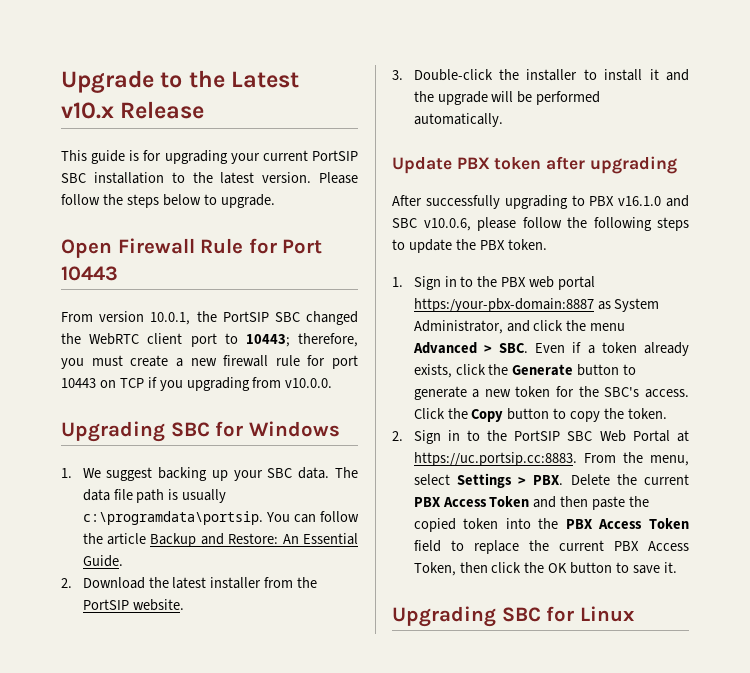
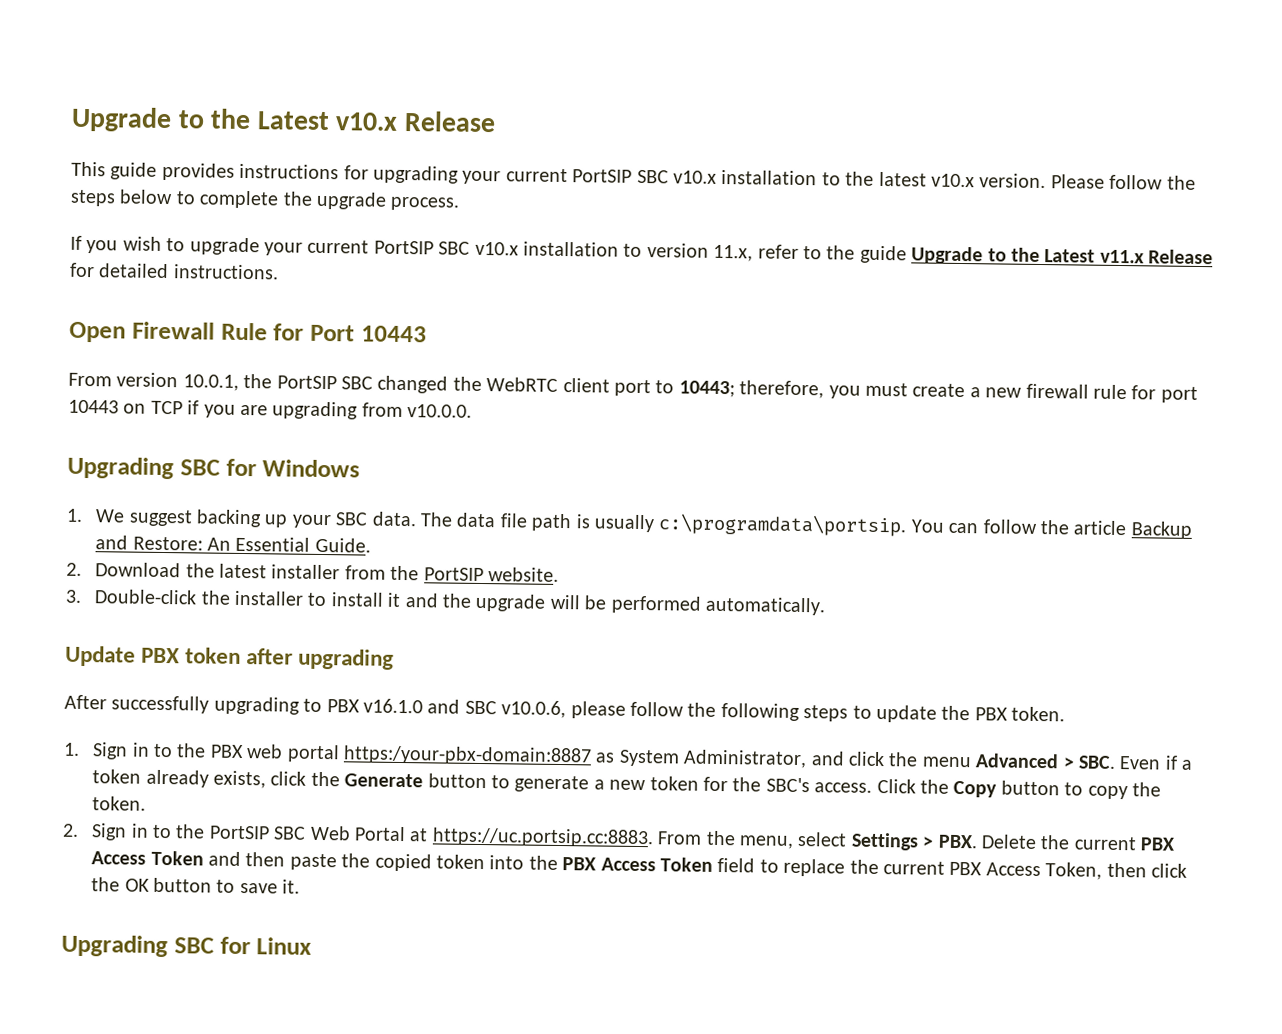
[129,150,140,161] is -> [161,162,340,181] provides instructions
(86, 178) none -> [672,170,717,184] v10.x
(255, 178) none -> [930,173,975,188] v10.x
[220,194,275,208] upgrade. -> [199,190,460,211] [70,235,1214,265] [69,262,279,280] complete the upgrade process. // If you wish to upgrade your current PortSIP SBC v10.x installation to version 11.x, refer to the guide Upgrade to the Latest v11.x Release for detailed instructions.
(183, 385) none -> [240,404,268,416] are

